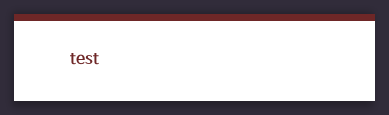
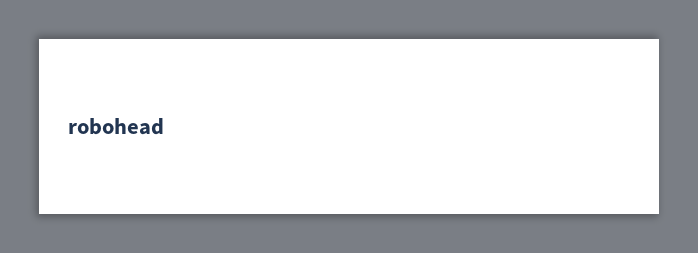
[70,53,99,65] test -> [68,118,164,135] robohead

